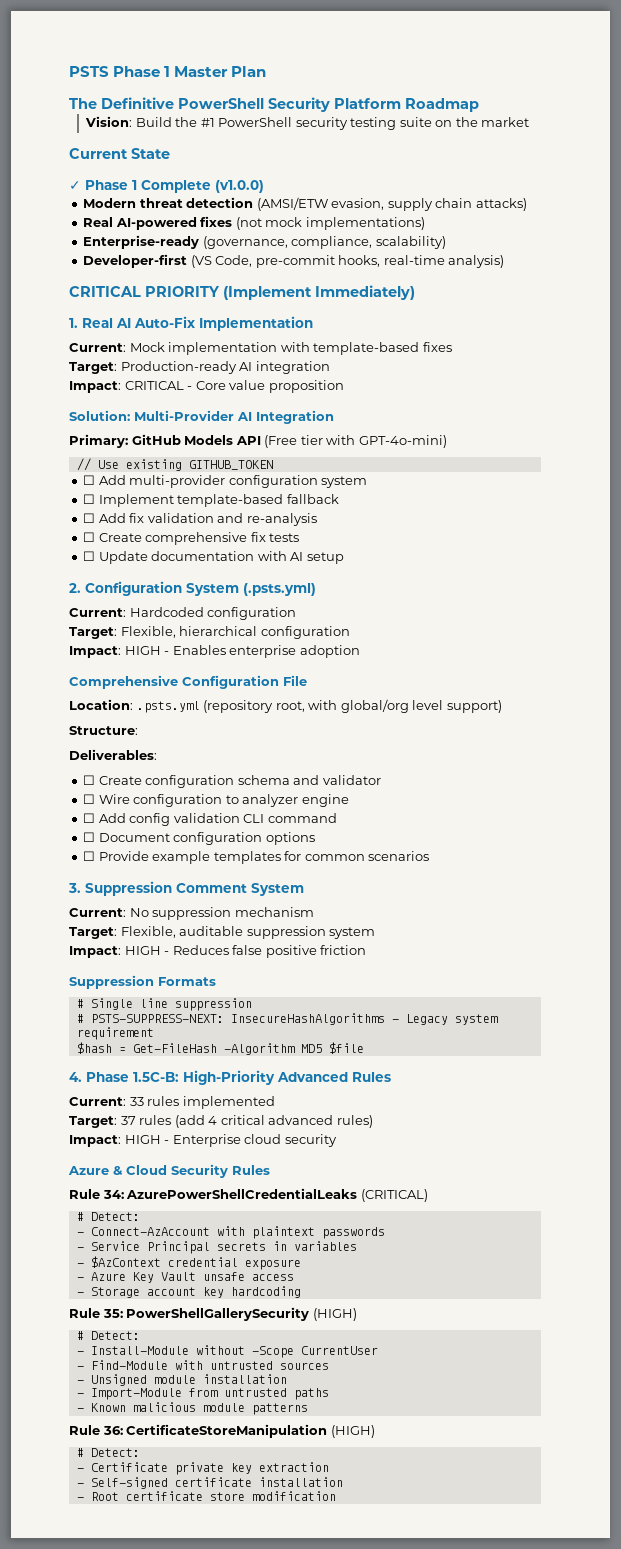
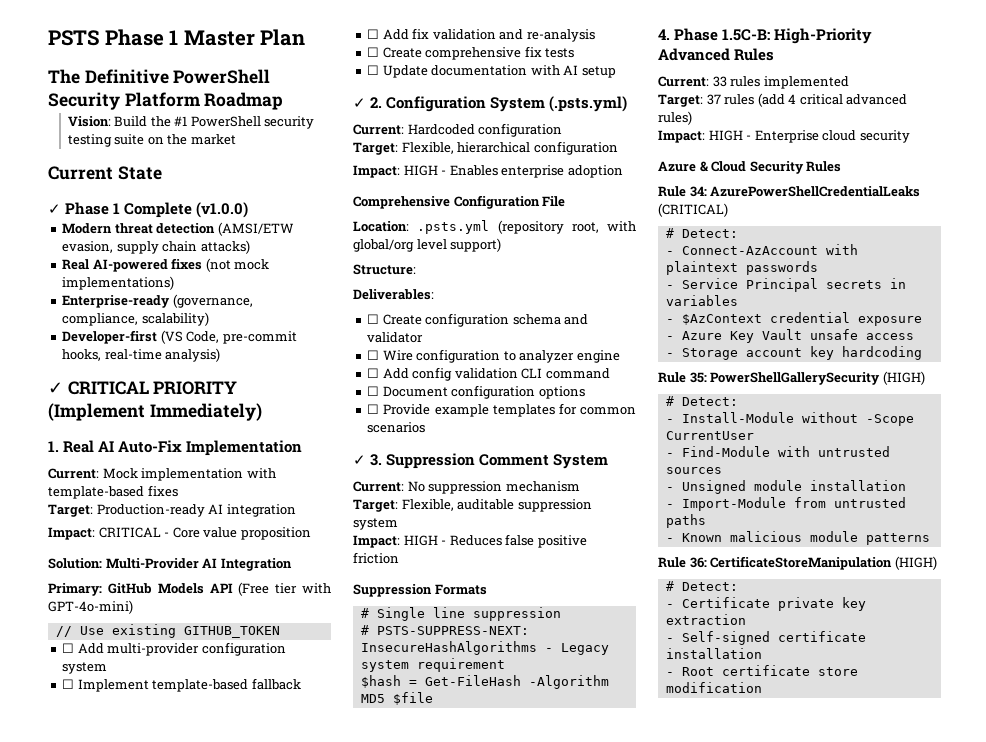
(505, 261) none -> [48,382,63,394] ✓
(344, 558) none -> [353,98,366,108] ✓
(430, 856) none -> [353,455,366,465] ✓

